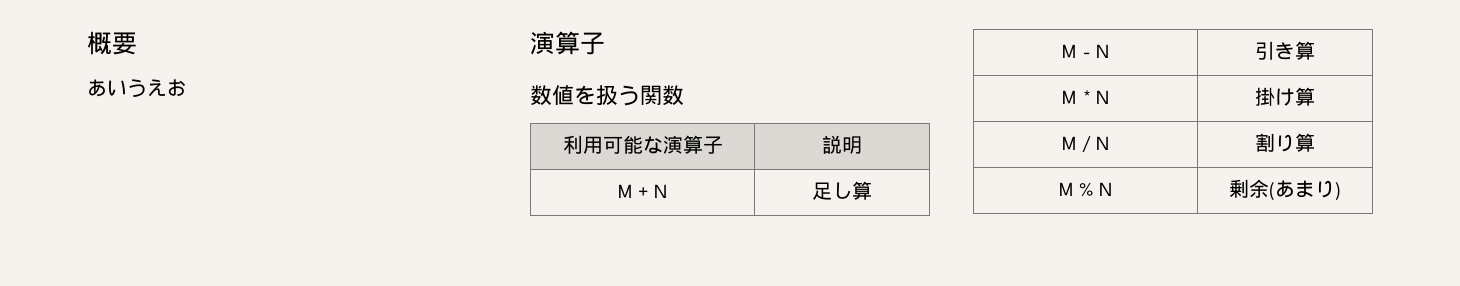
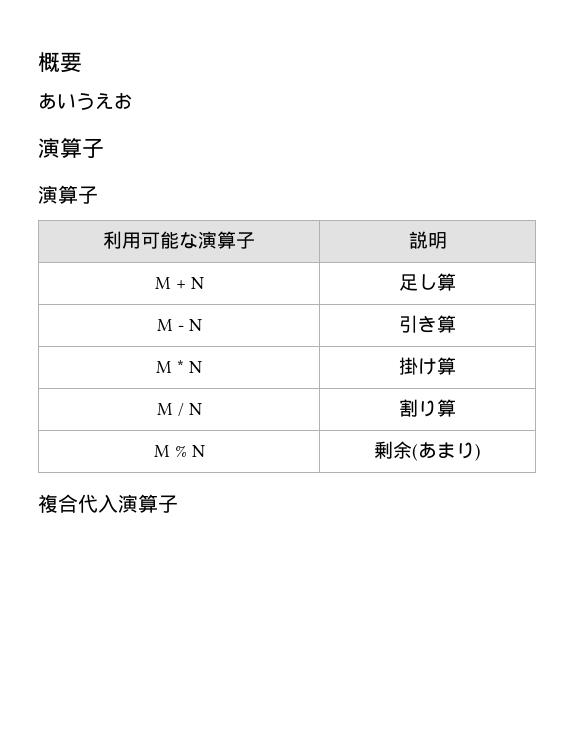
[530,85,684,106] 数値を扱う関数 -> [38,185,98,204] 演算子
(1341, 191) none -> [38,494,178,513] // 複合代入演算子

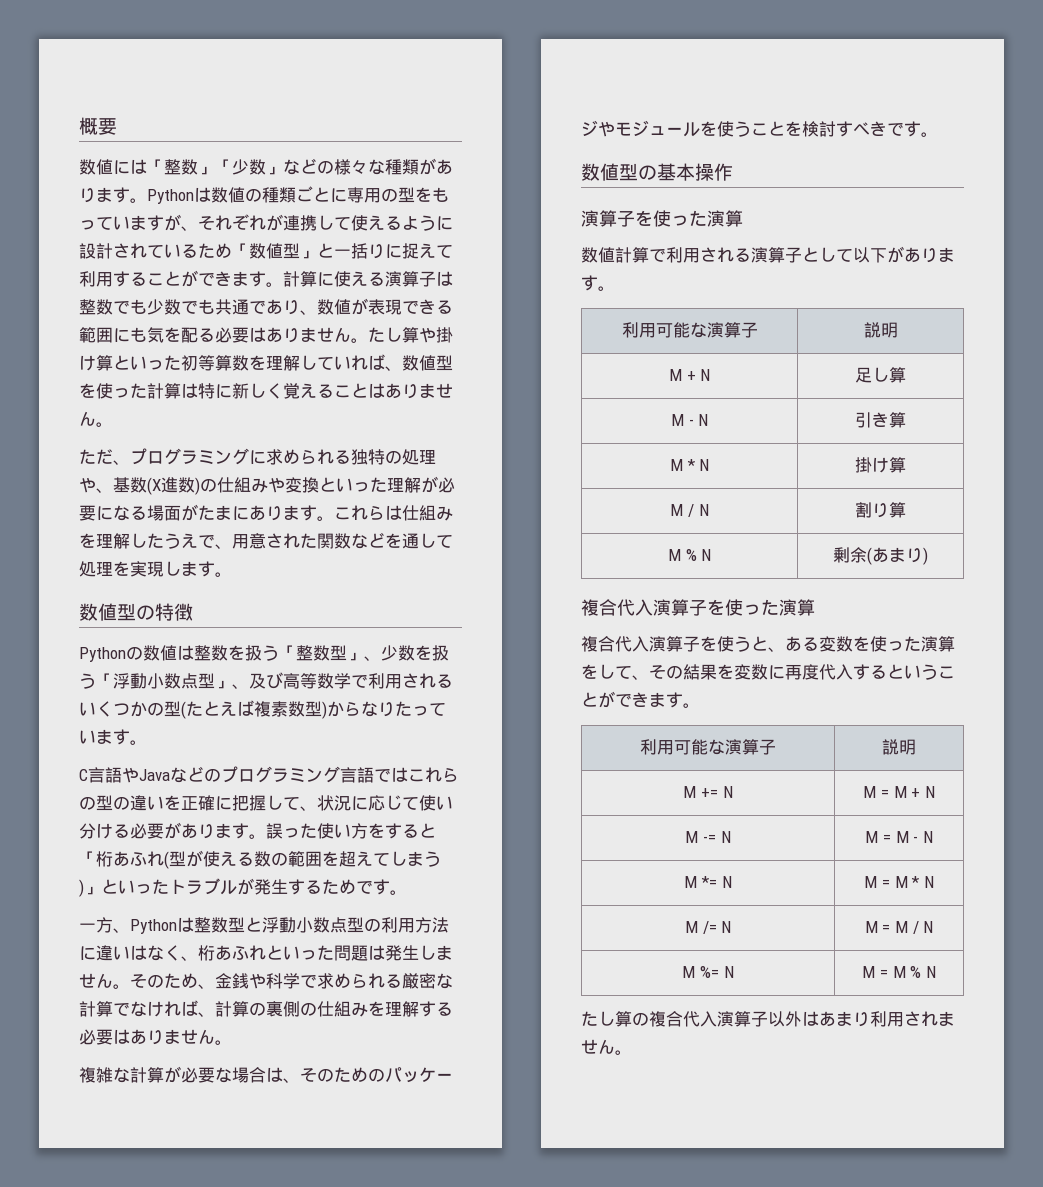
[38,93,133,110] [38,138,104,159] [38,185,98,204] あいうえお // 演算子 // 演算子 -> [79,158,453,175] [79,186,449,204] [79,214,453,231] [79,243,453,259] [79,270,453,287] [79,298,453,315] [79,327,453,343] [79,354,453,371] [79,383,453,399] [79,411,113,427] [79,448,436,465] [79,476,455,495] [79,504,453,521] [79,532,453,549] [79,561,232,577] [79,603,193,621] [79,645,449,662] [79,672,453,689] [79,700,446,719] [79,729,147,745] [79,766,459,783] [79,795,453,811] [79,822,436,839] [79,850,441,869] [79,878,407,897] [79,917,449,934] [79,945,453,961] [79,973,453,989] [79,1000,453,1017] [79,1029,232,1045] [79,1066,453,1083] [581,120,938,137] [581,163,733,181] [581,210,743,227] [581,246,955,263] [581,275,615,291] 数値には「整数」「少数」などの様々な種類があります。Pythonは数値の種類ごとに専用の型をもっていますが、それぞれが連携して使えるように設計されているため「数値型」と一括りに捉えて利用することができます。計算に使える演算子は整数でも少数でも共通であり、数値が表現できる範囲にも気を配る必要はありません。たし算や掛け算といった初等算数を理解していれば、数値型を使った計算は特に新しく覚えることはありません。 // ただ、プログラミングに求められる独特の処理や、基数(X進数)の仕組みや変換といった理解が必要になる場面がたまにあります。これらは仕組みを理解したうえで、用意された関数などを通して処理を実現します。 // 数値型の特徴 // Pythonの数値は整数を扱う「整数型」、少数を扱う「浮動小数点型」、及び高等数学で利用されるいくつかの型(たとえば複素数型)からなりたっています。 // C言語やJavaなどのプログラミング言語ではこれらの型の違いを正確に把握して、状況に応じて使い分ける必要があります。誤った使い方をすると「桁あふれ(型が使える数の範囲を超えてしまう)」といったトラブルが発生するためです。 // 一方、Pythonは整数型と浮動小数点型の利用方法に違いはなく、桁あふれといった問題は発生しません。そのため、金銭や科学で求められる厳密な計算でなければ、計算の裏側の仕組みを理解する必要はありません。 // 複雑な計算が必要な場合は、そのためのパッケージやモジュールを使うことを検討すべきです。 // 数値型の基本操作 // 演算子を使った演算 // 数値計算で利用される演算子として以下があります。
(178, 504) none -> [707,599,815,616] [581,636,955,652] [581,664,955,680] [581,691,700,708] [640,739,776,755] [882,739,916,755] [683,786,733,798] [863,786,935,798] [685,831,731,843] [865,831,933,843] [684,876,732,888] [864,876,934,888] [684,921,732,934] [864,921,934,934] [682,966,734,978] [862,966,936,978] [581,1011,955,1027] [581,1039,632,1055] を使った演算 // 複合代入演算子を使うと、ある変数を使った演算をして、その結果を変数に再度代入するということができます。 // 利用可能な演算子 | 説明 // M += N | M = M + N // M -= N | M = M - N // M *= N | M = M * N // M /= N | M = M / N // M %= N | M = M % N // たし算の複合代入演算子以外はあまり利用されません。

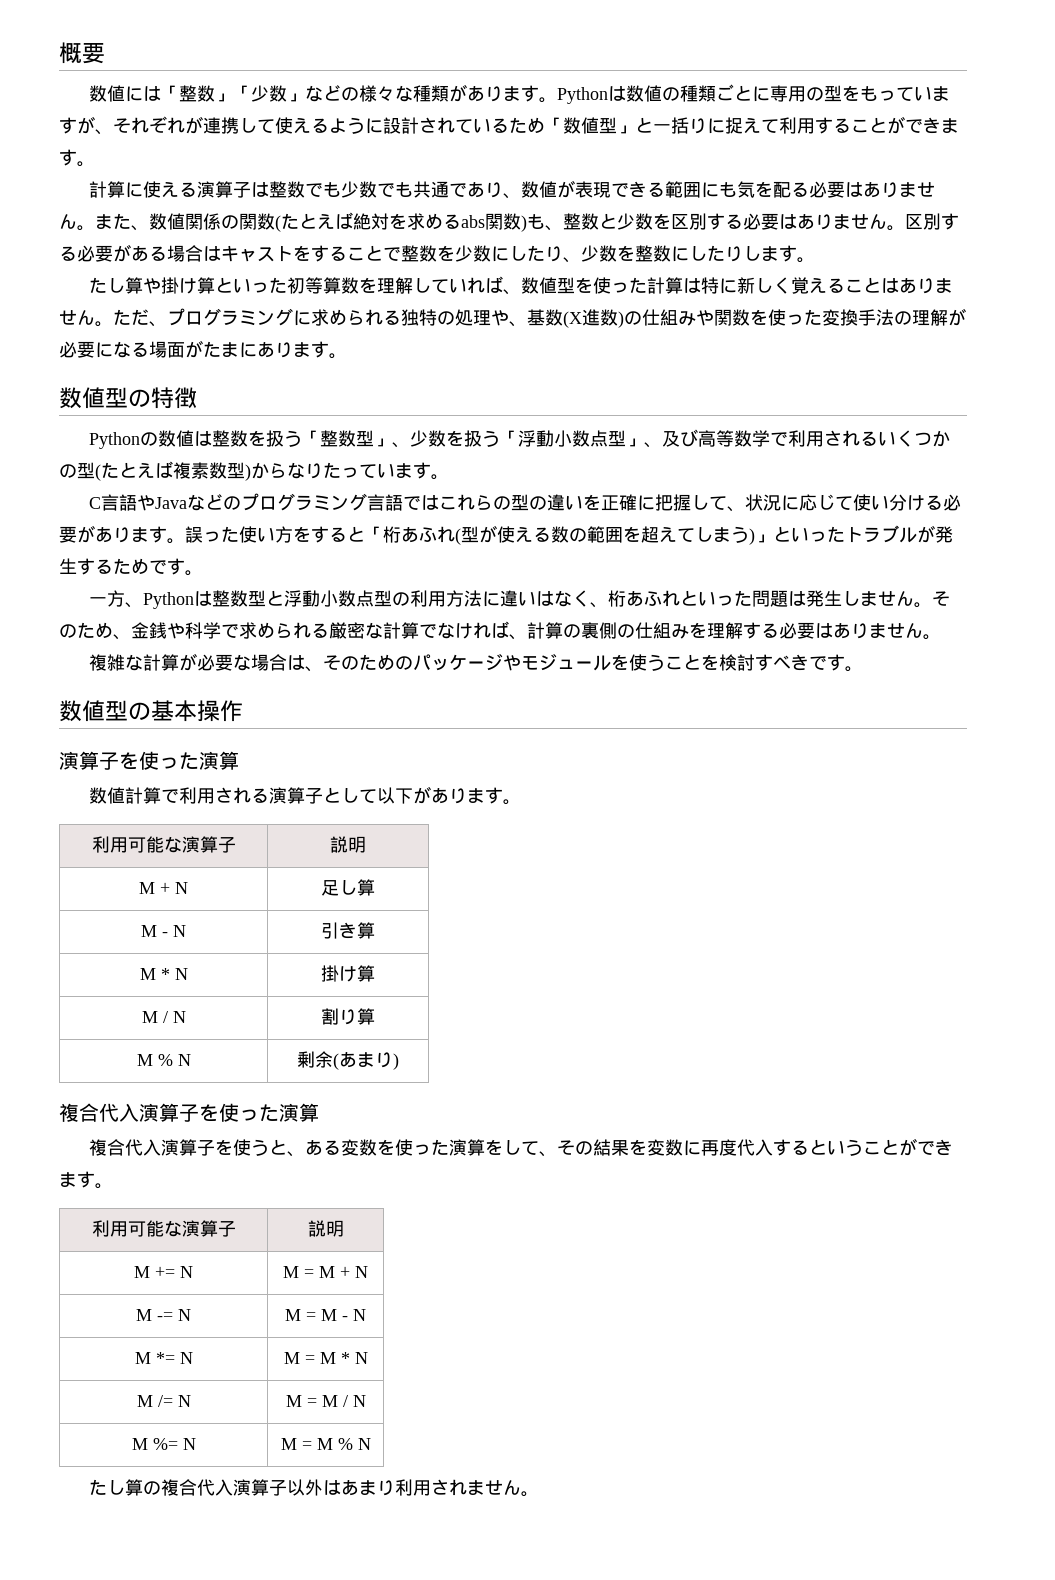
(283, 284) none -> (95, 164) //
(368, 340) none -> [95,212,959,232] [59,244,815,263] また、数値関係の関数(たとえば絶対を求めるabs関数)も、整数と少数を区別する必要はありません。区別する必要がある場合はキャストをすることで整数を少数にしたり、少数を整数にしたりします。 //
(113, 424) // -> (113, 324) none
[285,477,387,493] 変換といった -> [714,309,912,326] 関数を使った変換手法の
[334,505,453,521] [79,532,453,549] [79,561,232,577] これらは仕組みを理解したうえで、用意された関数などを通して処理を実現します。 -> (347, 356) none

